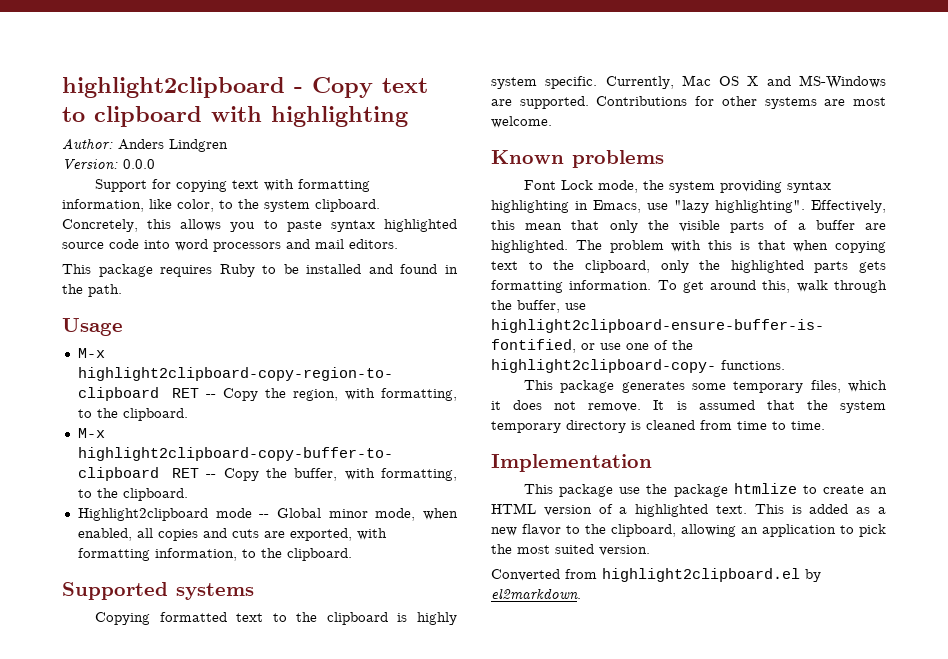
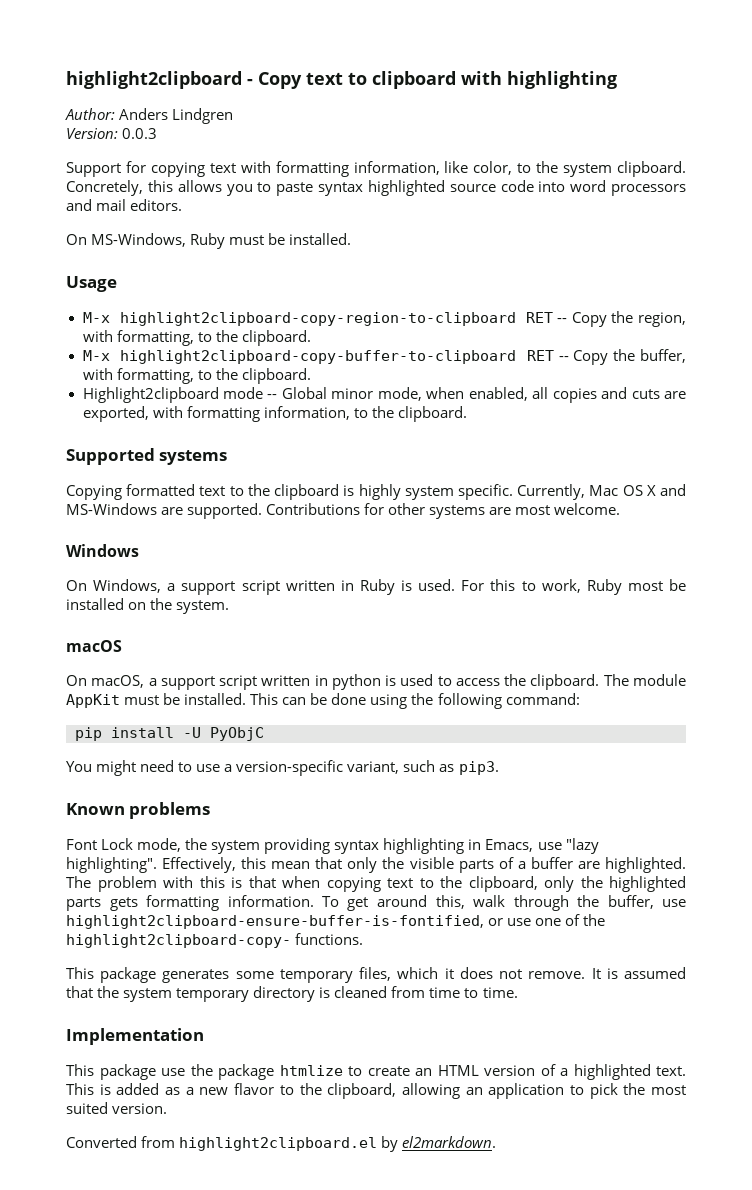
[123,159,155,169] 0.0.0 -> [122,128,158,139] 0.0.3
[62,264,458,277] [62,284,122,297] This package requires Ruby to be installed and found in the path. -> [66,233,352,249] On MS-Windows, Ruby must be installed.
(552, 122) none -> [66,544,139,557] [66,579,686,595] [66,598,230,614] [66,640,122,652] [66,674,686,690] [66,693,580,709] [75,727,264,741] [66,760,499,776] // Windows // On Windows, a support script written in Ruby is used. For this to work, Ruby most be installed on the system. // macOS // On macOS, a support script written in python is used to access the clipboard. The module AppKit must be installed. This can be done using the following command: // pip install -U PyObjC // You might need to use a version-specific variant, such as pip3.

